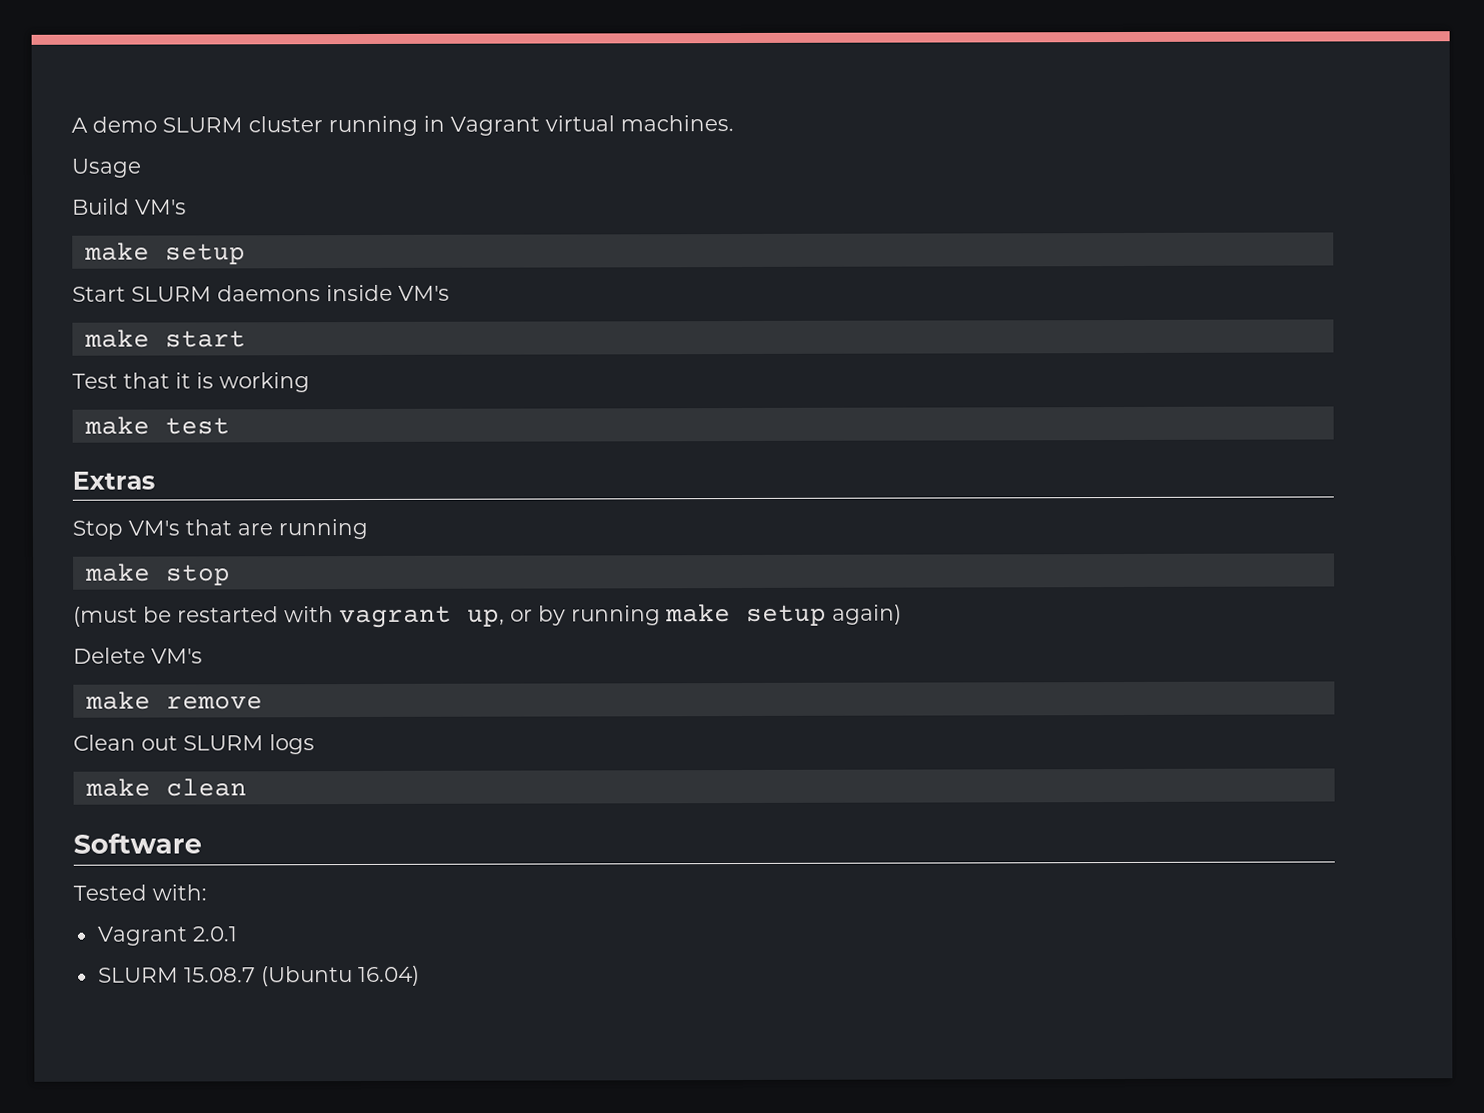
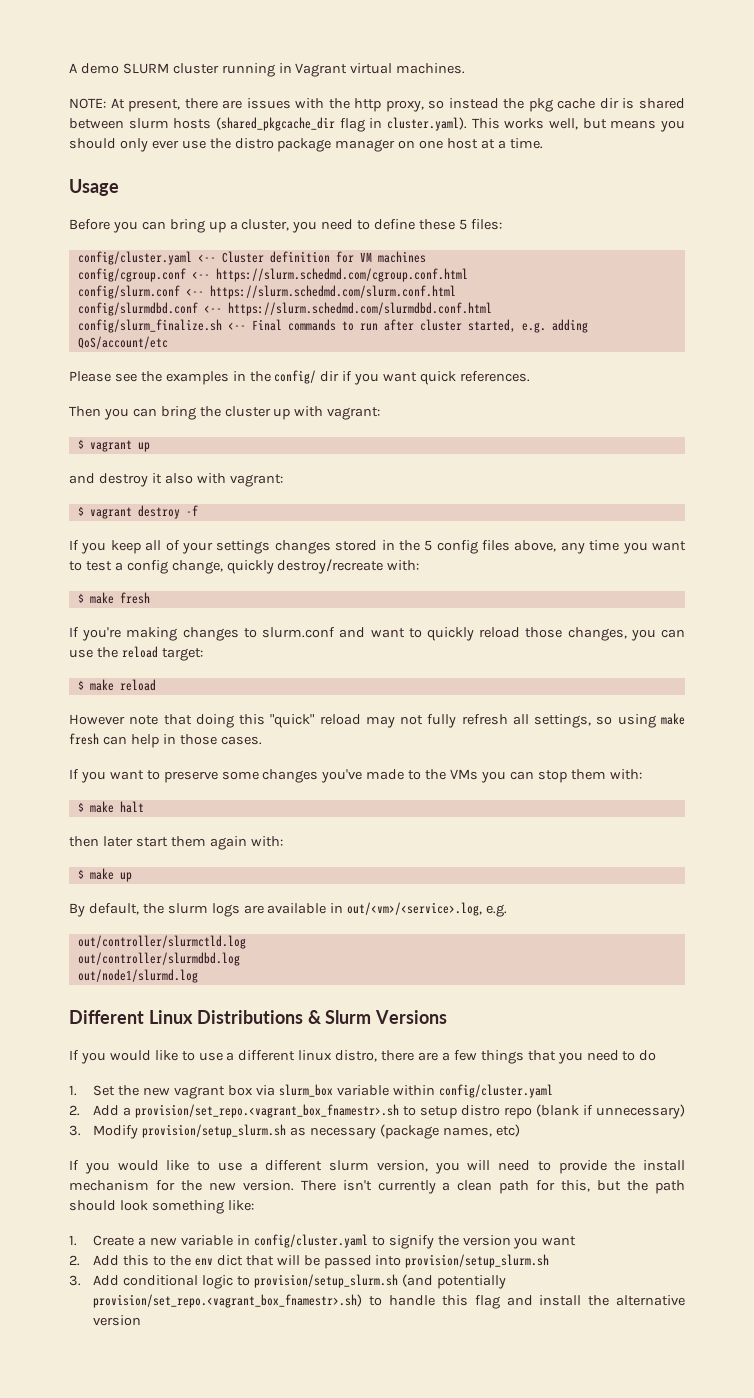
[71,158,142,178] [72,198,187,215] [83,242,246,265] [72,284,450,302] [83,329,246,348] [72,372,310,393] [83,416,230,435] [72,471,155,490] [72,518,368,540] [84,563,231,586] [73,604,902,629] [73,647,203,664] [84,691,263,710] [73,734,315,755] [84,778,247,797] [73,833,202,854] [73,884,207,901] [96,926,238,946] [97,965,420,987] Usage // Build VM's // make setup // Start SLURM daemons inside VM's // make start // Test that it is working // make test // Extras // Stop VM's that are running // make stop // (must be restarted with vagrant up, or by running make setup again) // Delete VM's // make remove // Clean out SLURM logs // make clean // Software // Tested with: // Vagrant 2.0.1 // SLURM 15.08.7 (Ubuntu 16.04) -> [69,98,686,112] [69,117,685,132] [69,138,543,152] [69,179,119,196] [69,219,502,233] [77,251,426,265] [77,268,468,282] [77,285,456,299] [77,302,492,316] [77,319,588,333] [77,336,168,349] [69,370,530,385] [69,406,381,420] [77,439,150,452] [69,473,283,487] [77,505,198,519] [69,540,687,554] [69,559,420,574] [77,592,150,604] [69,627,685,641] [69,646,203,661] [77,679,156,691] [69,713,685,728] [69,733,262,748] [69,769,642,783] [77,801,144,813] [69,836,283,850] [77,868,132,882] [69,902,508,917] [77,935,246,949] [77,952,240,966] [77,969,198,983] [69,1010,448,1024] [69,1050,657,1064] [69,1084,553,1099] [69,1104,685,1119] [69,1124,520,1139] [69,1160,685,1174] [69,1180,685,1194] [69,1200,254,1214] [69,1234,577,1249] [69,1254,550,1269] [69,1274,506,1289] [93,1294,685,1309] [93,1315,142,1326] NOTE: At present, there are issues with the http proxy, so instead the pkg cache dir is shared between slurm hosts (shared_pkgcache_dir flag in cluster.yaml). This works well, but means you should only ever use the distro package manager on one host at a time. // Usage // Before you can bring up a cluster, you need to define these 5 files: // config/cluster.yaml <-- Cluster definition for VM machines // config/cgroup.conf <-- https://slurm.schedmd.com/cgroup.conf.html // config/slurm.conf <-- https://slurm.schedmd.com/slurm.conf.html // config/slurmdbd.conf <-- https://slurm.schedmd.com/slurmdbd.conf.html // config/slurm_finalize.sh <-- Final commands to run after cluster started, e.g. adding QoS/account/etc // Please see the examples in the config/ dir if you want quick references. // Then you can bring the cluster up with vagrant: // $ vagrant up // and destroy it also with vagrant: // $ vagrant destroy -f // If you keep all of your settings changes stored in the 5 config files above, any time you want to test a config change, quickly destroy/recreate with: // $ make fresh // If you're making changes to slurm.conf and want to quickly reload those changes, you can use the reload target: // $ make reload // However note that doing this "quick" reload may not fully refresh all settings, so using make fresh can help in those cases. // If you want to preserve some changes you've made to the VMs you can stop them with: // $ make halt // then later start them again with: // $ make up // By default, the slurm logs are available in out/<vm>/<service>.log, e.g. // out/controller/slurmctld.log // out/controller/slurmdbd.log // out/node1/slurmd.log // Different Linux Distributions & Slurm Versions // If you would like to use a different linux distro, there are a few things that you need to do // 1. Set the new vagrant box via slurm_box variable within config/cluster.yaml // 2. Add a provision/set_repo.<vagrant_box_fnamestr>.sh to setup distro repo (blank if unnecessary) // 3. Modify provision/setup_slurm.sh as necessary (package names, etc) // If you would like to use a different slurm version, you will need to provide the install mechanism for the new version. There isn't currently a clean path for this, but the path should look something like: // 1. Create a new variable in config/cluster.yaml to signify the version you want // 2. Add this to the env dict that will be passed into provision/setup_slurm.sh // 3. Add conditional logic to provision/setup_slurm.sh (and potentially provision/set_repo.<vagrant_box_fnamestr>.sh) to handle this flag and install the alternative version

